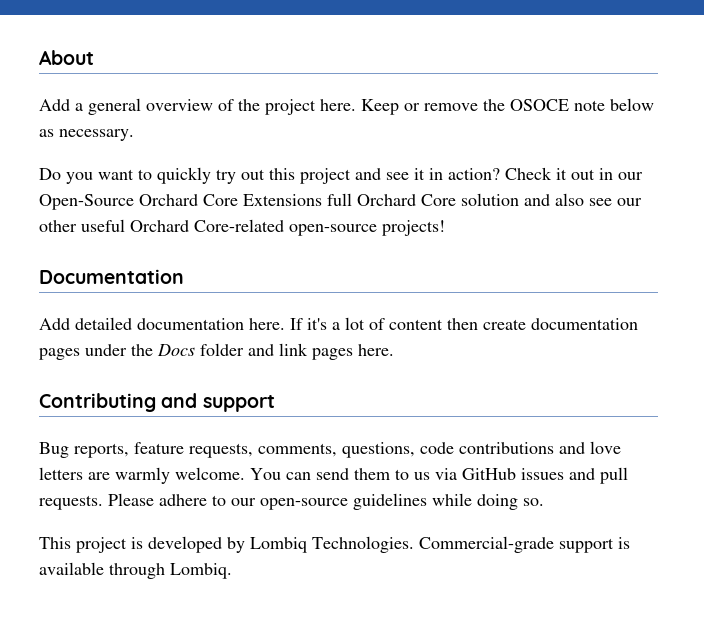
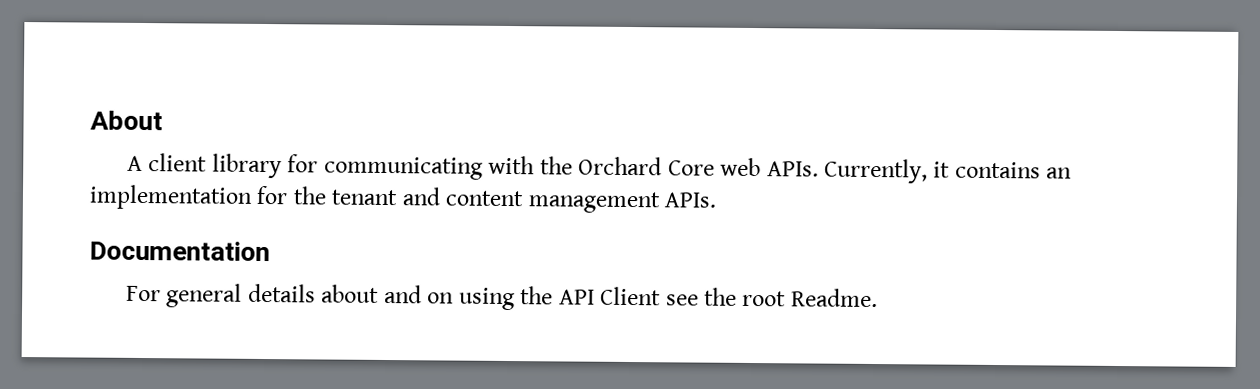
[39,98,654,115] [39,129,134,141] [39,167,643,184] [39,193,642,210] [39,219,445,236] [39,269,184,284] [39,317,638,330] [39,343,394,360] [39,393,275,412] [39,441,621,458] [39,467,628,484] [39,493,544,510] [39,536,630,553] [39,562,232,579] Add a general overview of the project here. Keep or remove the OSOCE note below as necessary. // Do you want to quickly try out this project and see it in action? Check it out in our Open-Source Orchard Core Extensions full Orchard Core solution and also see our other useful Orchard Core-related open-source projects! // Documentation // Add detailed documentation here. If it's a lot of content then create documentation pages under the Docs folder and link pages here. // Contributing and support // Bug reports, feature requests, comments, questions, code contributions and love letters are warmly welcome. You can send them to us via GitHub issues and pull requests. Please adhere to our open-source guidelines while doing so. // This project is developed by Lombiq Technologies. Commercial-grade support is available through Lombiq. -> [126,153,1073,184] [89,184,718,214] [89,240,270,262] [125,283,878,311] A client library for communicating with the Orchard Core web APIs. Currently, it contains an implementation for the tenant and content management APIs. // Documentation // For general details about and on using the API Client see the root Readme.

